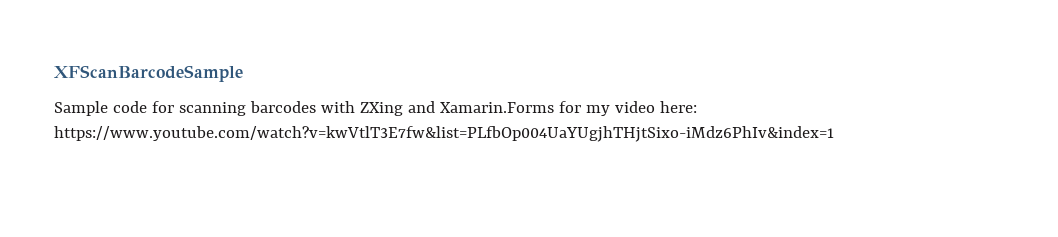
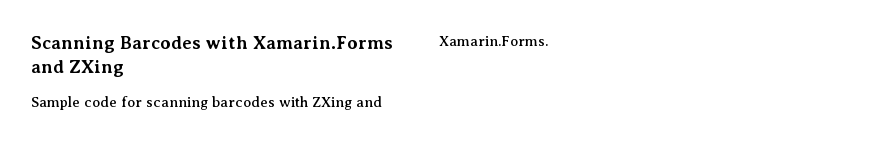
[54,65,243,82] XFScanBarcodeSample -> [31,36,393,53] [31,60,124,77] Scanning Barcodes with Xamarin.Forms and ZXing
[439,101,697,116] [54,126,834,142] Xamarin.Forms for my video here: https://www.youtube.com/watch?v=kwVtlT3E7fw&list=PLfbOp004UaYUgjhTHjtSixo-iMdz6PhIv&index=1 -> [439,36,548,46] Xamarin.Forms.

